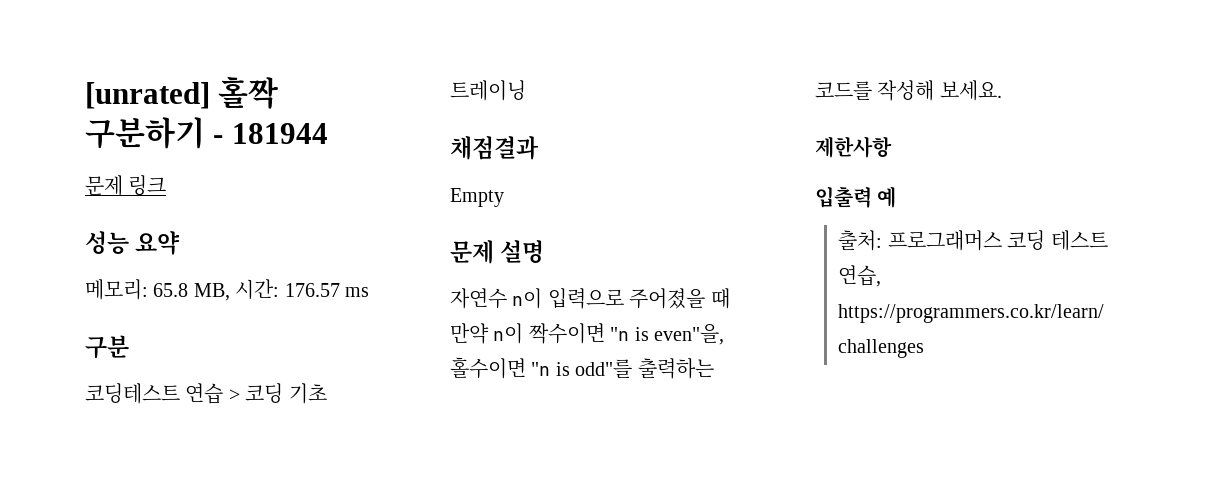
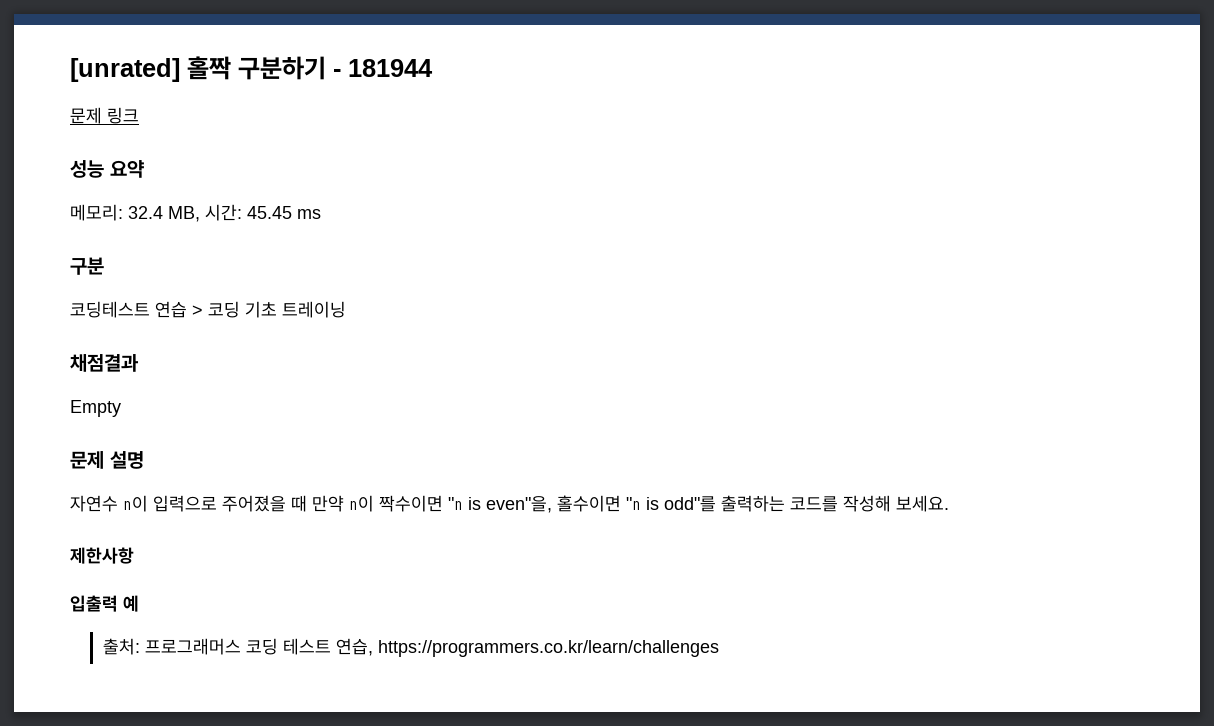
[153,283,189,297] 65.8 -> [128,206,163,219] 32.4
[284,283,340,297] 176.57 -> [247,206,292,219] 45.45

